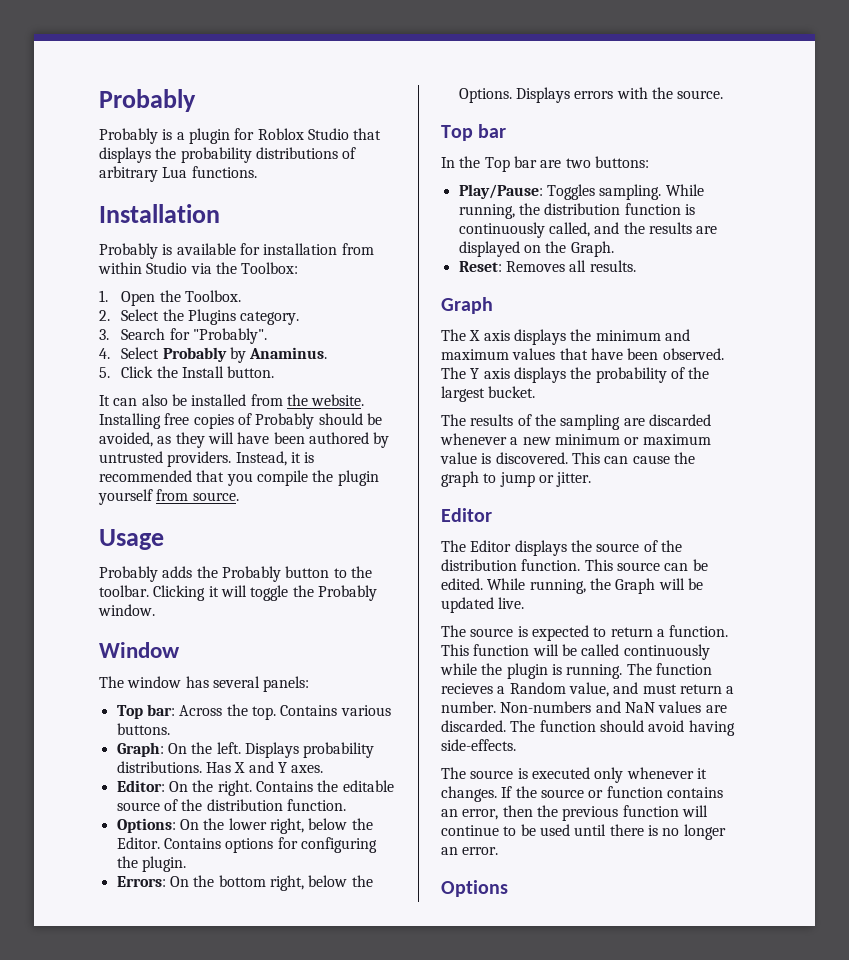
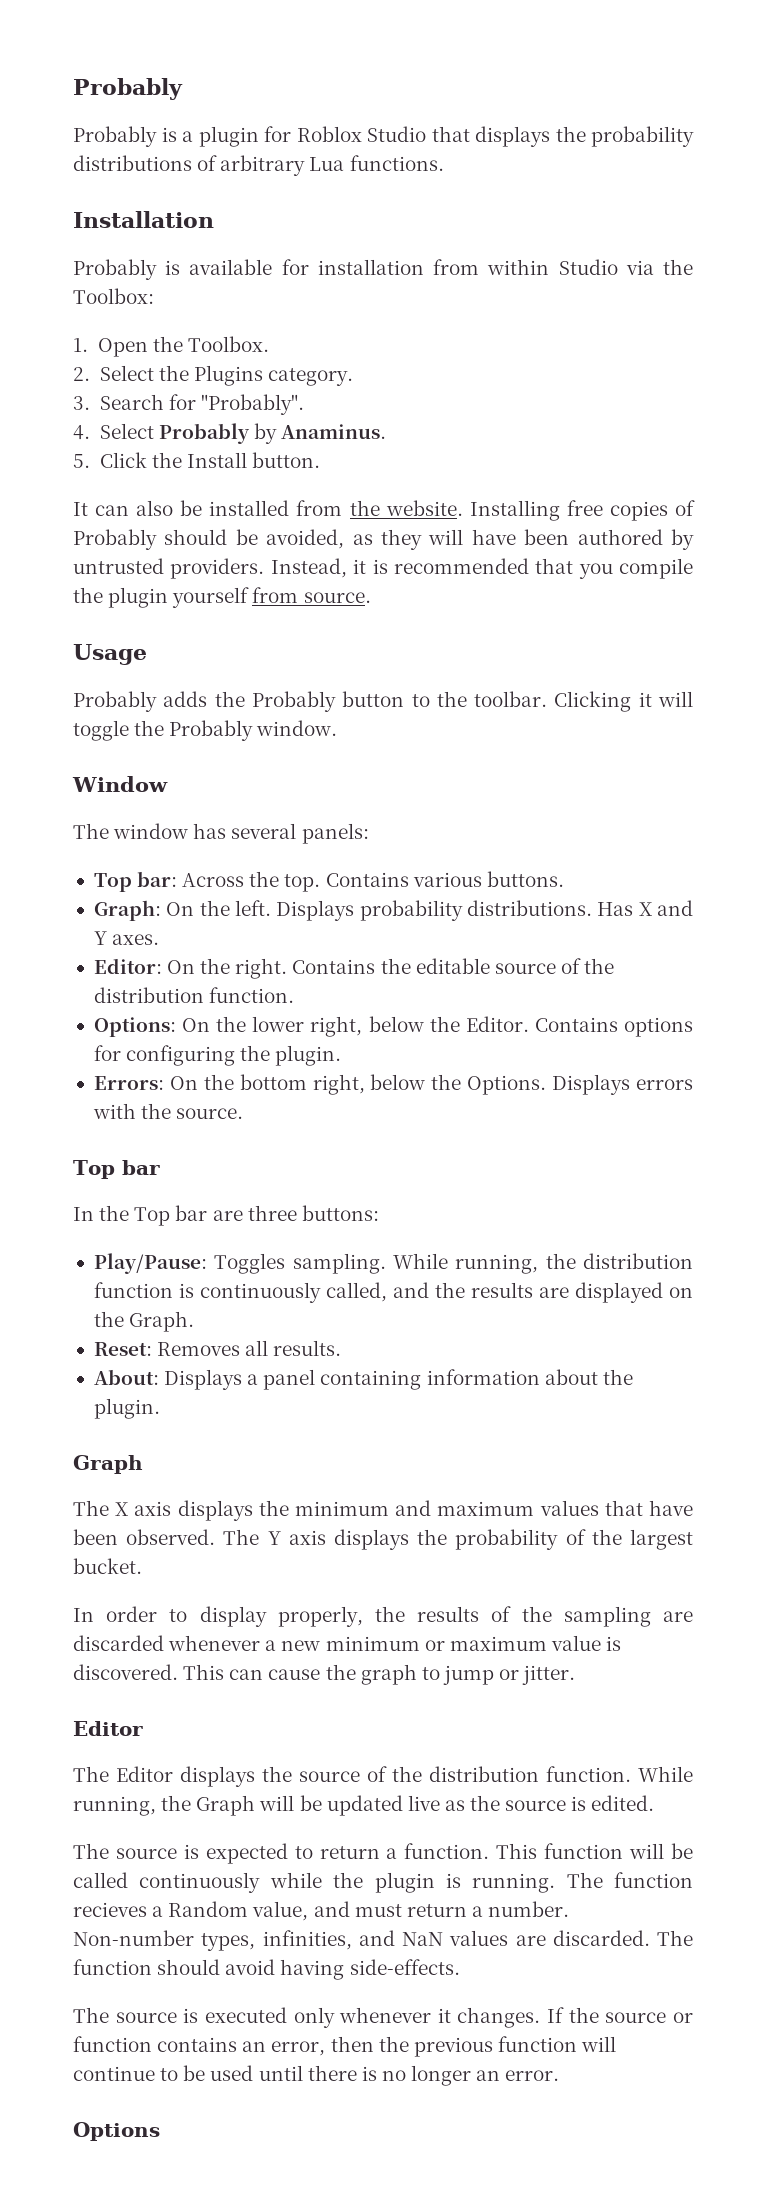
[565,158,591,168] two -> [247,1205,297,1221] three
(636, 266) none -> [93,1369,633,1390] [93,1398,160,1419] // About: Displays a panel containing information about the plugin.
[441,414,466,426] The -> [73,1606,406,1627] In order to display properly, the
[584,559,708,571] [441,578,483,590] This source can be edited. -> (631, 1774) none
[498,597,525,609] live. -> [407,1795,655,1811] live as the source is edited.
[500,701,592,713] Non-numbers -> [73,1930,352,1951] Non-number types, infinities,

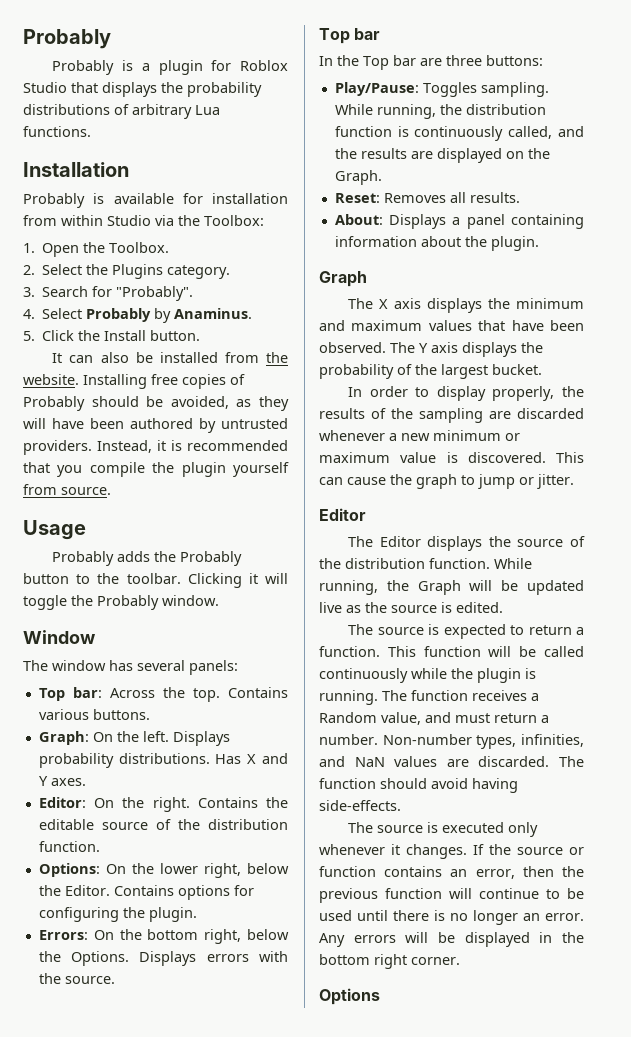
[73,1902,147,1917] recieves -> [472,690,527,701] receives
(560, 2075) none -> [319,932,584,947] [319,954,460,969] Any errors will be displayed in the bottom right corner.

